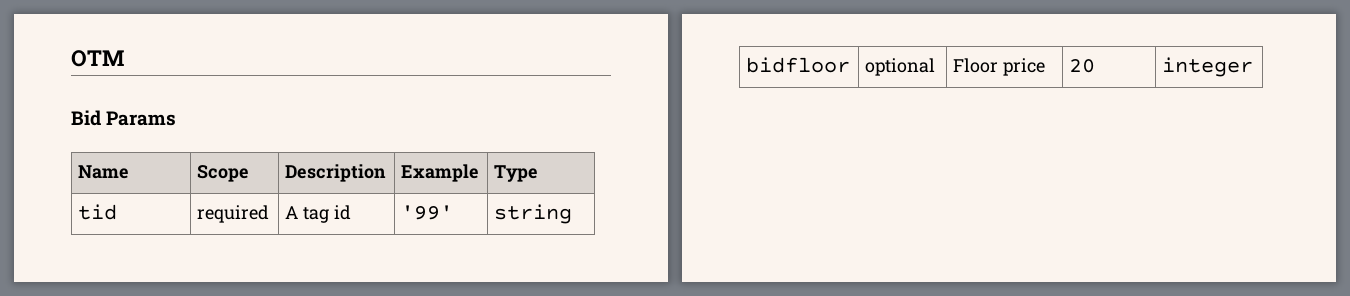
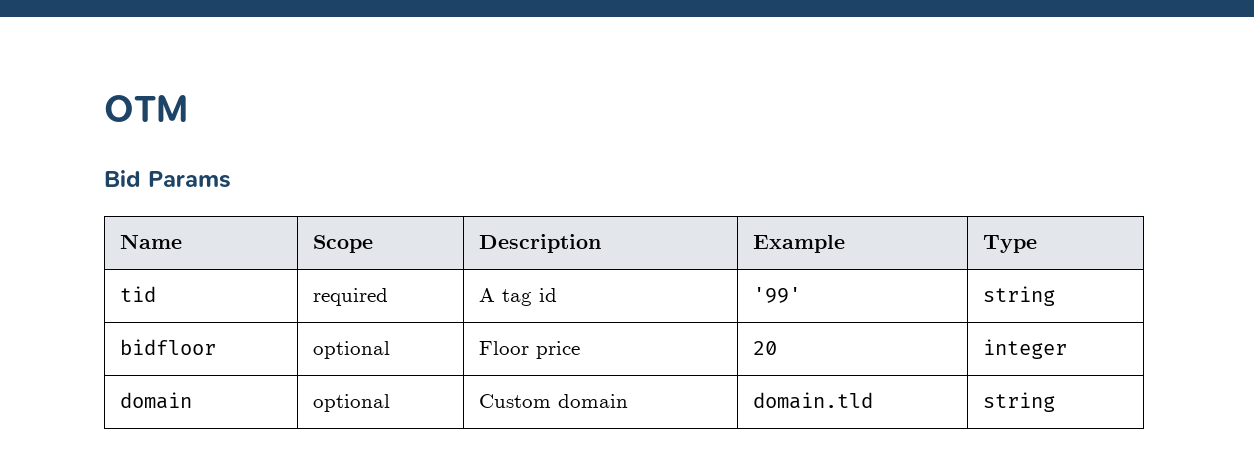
(1254, 67) none -> [120,392,193,409] [313,394,391,412] [479,394,629,408] [753,392,874,409] [983,392,1056,412] // domain | optional | Custom domain | domain.tld | string

